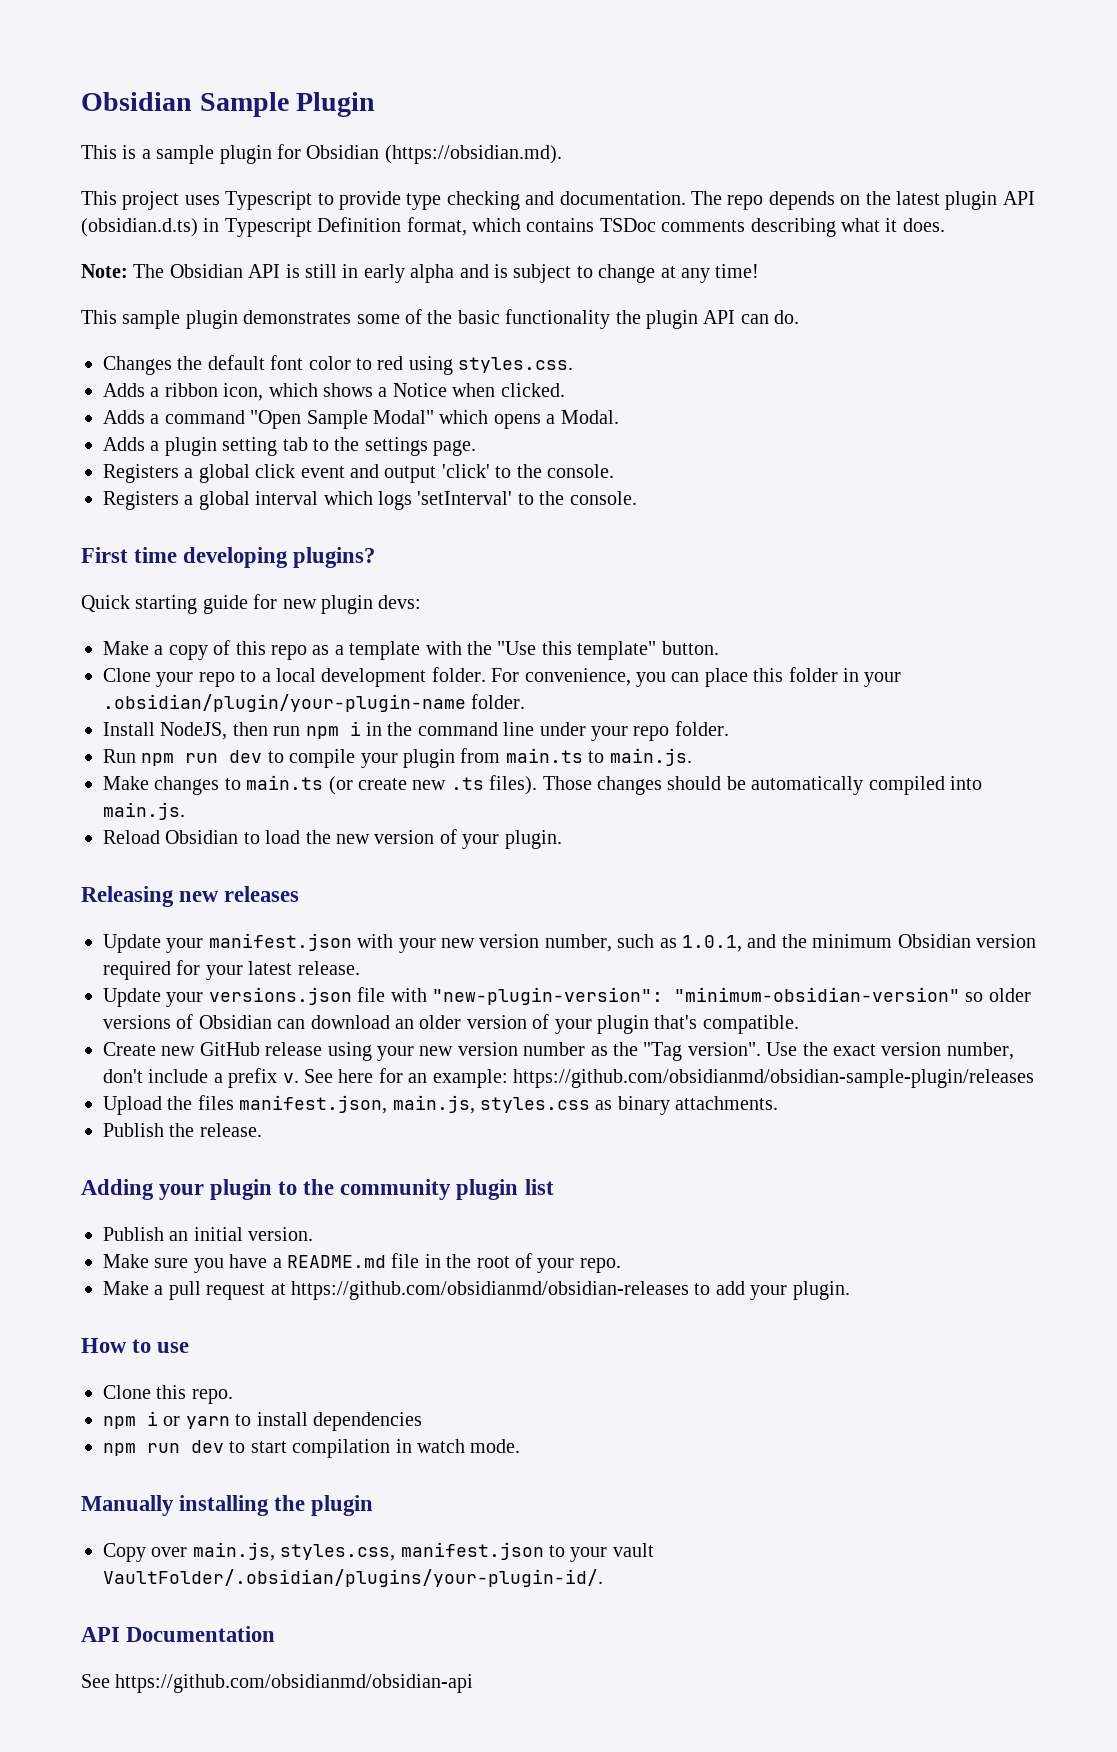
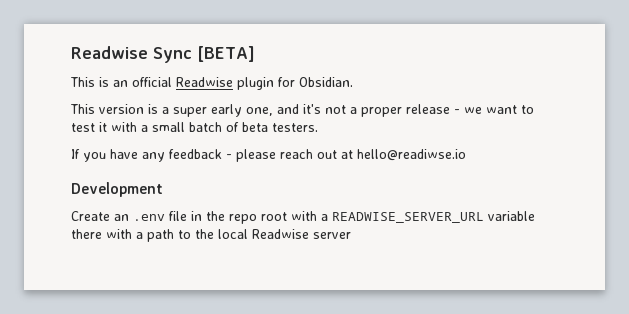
[81,92,376,117] Obsidian Sample Plugin -> [71,46,255,63] Readwise Sync [BETA]
[141,144,562,164] [81,191,1035,210] [81,217,945,237] [81,264,760,283] [81,309,800,329] [103,355,574,375] [103,383,565,401] [103,410,619,429] [103,437,477,456] [103,464,614,483] [103,491,637,510] [81,547,376,568] [81,594,422,614] [103,640,719,660] [103,667,902,687] [103,694,526,712] [103,721,729,741] [103,748,692,768] [103,775,982,795] [103,802,185,820] [103,829,562,849] [81,886,300,907] [103,933,1036,953] [103,960,360,980] [103,987,1031,1007] [103,1014,799,1034] [103,1042,1014,1061] [103,1068,1034,1088] [103,1095,779,1115] [103,1123,262,1137] [81,1179,554,1200] [103,1227,314,1241] [103,1253,621,1273] [103,1281,850,1300] [81,1338,190,1353] [103,1385,233,1404] [103,1411,422,1431] [103,1439,521,1458] [81,1495,374,1516] [103,1542,654,1562] [103,1569,603,1587] [81,1626,276,1642] [81,1674,474,1693] a sample plugin for Obsidian (https://obsidian.md). // This project uses Typescript to provide type checking and documentation. The repo depends on the latest plugin API (obsidian.d.ts) in Typescript Definition format, which contains TSDoc comments describing what it does. // Note: The Obsidian API is still in early alpha and is subject to change at any time! // This sample plugin demonstrates some of the basic functionality the plugin API can do. // Changes the default font color to red using styles.css. // Adds a ribbon icon, which shows a Notice when clicked. // Adds a command "Open Sample Modal" which opens a Modal. // Adds a plugin setting tab to the settings page. // Registers a global click event and output 'click' to the console. // Registers a global interval which logs 'setInterval' to the console. // First time developing plugins? // Quick starting guide for new plugin devs: // Make a copy of this repo as a template with the "Use this template" button. // Clone your repo to a local development folder. For convenience, you can place this folder in your .obsidian/plugin/your-plugin-name folder. // Install NodeJS, then run npm i in the command line under your repo folder. // Run npm run dev to compile your plugin from main.ts to main.js. // Make changes to main.ts (or create new .ts files). Those changes should be automatically compiled into main.js. // Reload Obsidian to load the new version of your plugin. // Releasing new releases // Update your manifest.json with your new version number, such as 1.0.1, and the minimum Obsidian version required for your latest release. // Update your versions.json file with "new-plugin-version": "minimum-obsidian-version" so older versions of Obsidian can download an older version of your plugin that's compatible. // Create new GitHub release using your new version number as the "Tag version". Use the exact version number, don't include a prefix v. See here for an example: https://github.com/obsidianmd/obsidian-sample-plugin/releases // Upload the files manifest.json, main.js, styles.css as binary attachments. // Publish the release. // Adding your plugin to the community plugin list // Publish an initial version. // Make sure you have a README.md file in the root of your repo. // Make a pull request at https://github.com/obsidianmd/obsidian-releases to add your plugin. // How to use // Clone this repo. // npm i or yarn to install dependencies // npm run dev to start compilation in watch mode. // Manually installing the plugin // Copy over main.js, styles.css, manifest.json to your vault VaultFolder/.obsidian/plugins/your-plugin-id/. // API Documentation // See https://github.com/obsidianmd/obsidian-api -> [113,77,353,90] [70,104,534,117] [71,122,318,132] [71,149,466,162] [71,182,163,197] [71,211,535,224] [71,229,351,242] an official Readwise plugin for Obsidian. // This version is a super early one, and it's not a proper release - we want to test it with a small batch of beta testers. // If you have any feedback - please reach out at hello@readiwse.io // Development // Create an .env file in the repo root with a READWISE_SERVER_URL variable there with a path to the local Readwise server

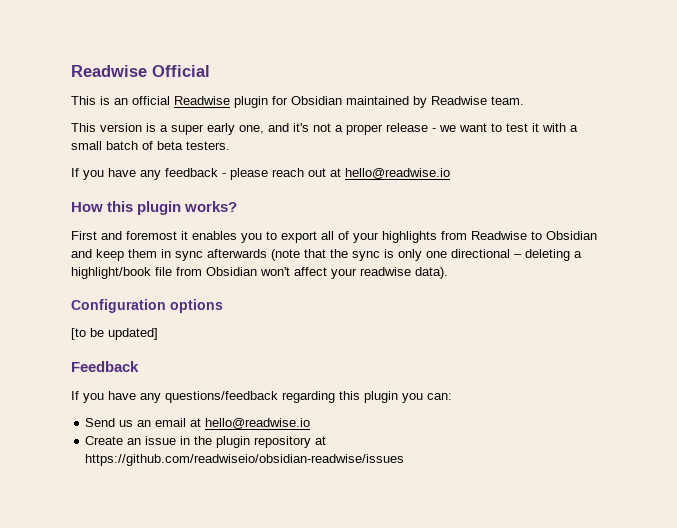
[71,46,255,63] Readwise Sync [BETA] -> [71,65,210,77] Readwise Official
[299,77,353,87] Obsidian. -> [291,96,524,108] Obsidian maintained by Readwise team.
[357,149,466,161] [71,182,163,197] [71,211,535,224] [71,229,351,242] hello@readiwse.io // Development // Create an .env file in the repo root with a READWISE_SERVER_URL variable there with a path to the local Readwise server -> [345,168,450,179] [71,201,238,215] [71,231,597,243] [71,249,582,261] [71,267,448,279] [71,299,223,313] [71,328,158,340] [71,361,139,372] [71,391,452,403] [85,418,311,429] [85,436,327,448] [85,454,405,466] hello@readwise.io // How this plugin works? // First and foremost it enables you to export all of your highlights from Readwise to Obsidian and keep them in sync afterwards (note that the sync is only one directional – deleting a highlight/book file from Obsidian won't affect your readwise data). // Configuration options // [to be updated] // Feedback // If you have any questions/feedback regarding this plugin you can: // Send us an email at hello@readwise.io // Create an issue in the plugin repository at https://github.com/readwiseio/obsidian-readwise/issues

